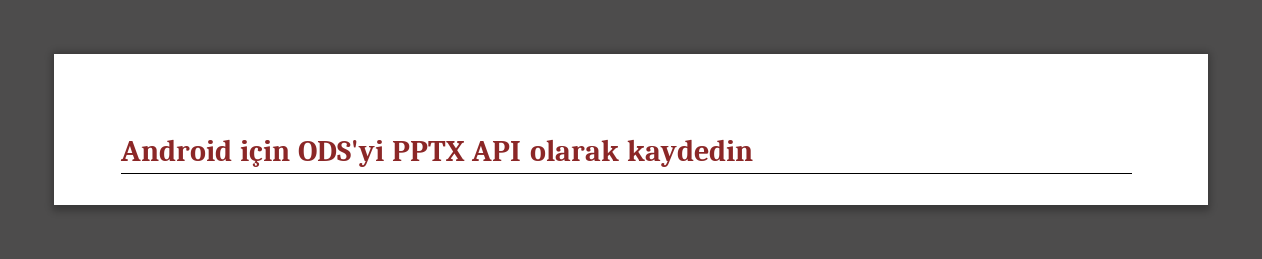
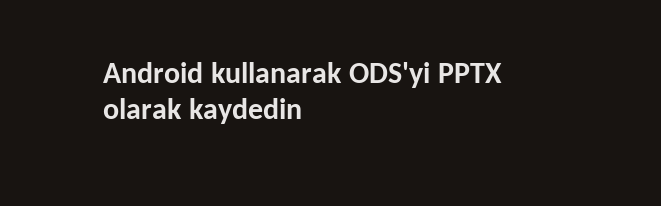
[240,140,291,167] için -> [210,62,342,83] kullanarak
[471,141,522,161] API -> (502, 73) none

